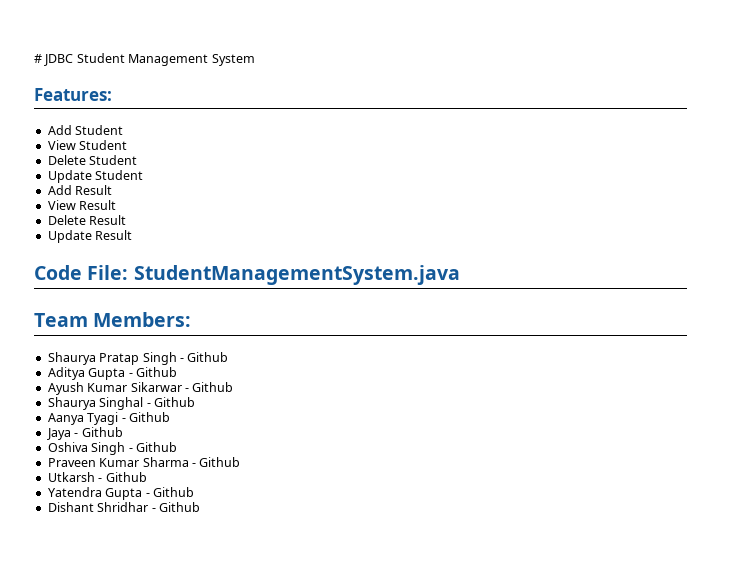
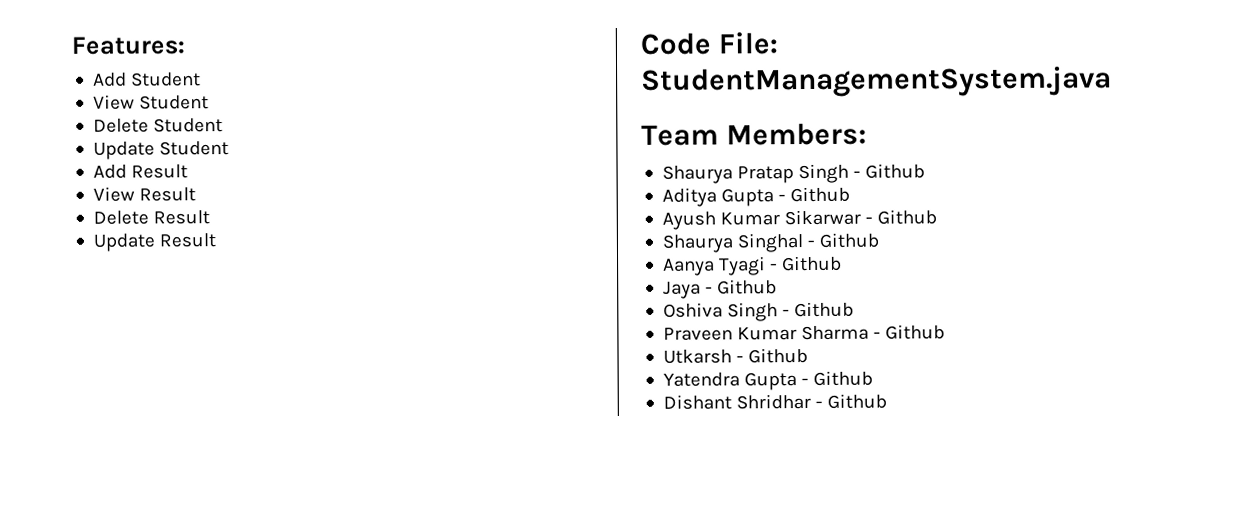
[34,53,255,66] # JDBC Student Management System // -> (71, 45) none

